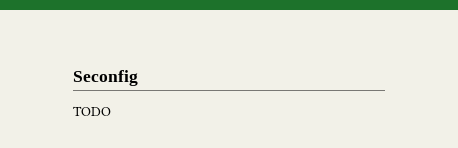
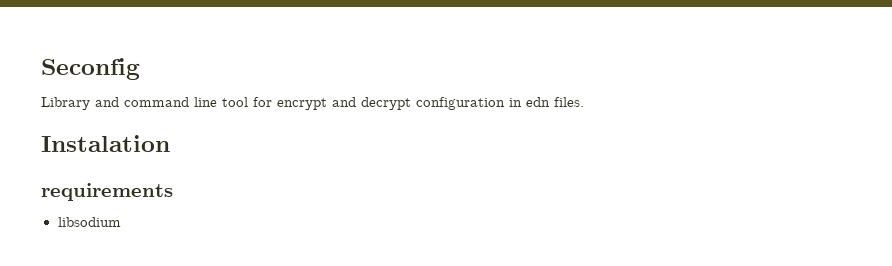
[73,106,111,116] TODO -> [41,97,584,110] [41,135,170,152] [41,183,173,201] [57,217,121,227] Library and command line tool for encrypt and decrypt configuration in edn files. // Instalation // requirements // libsodium

